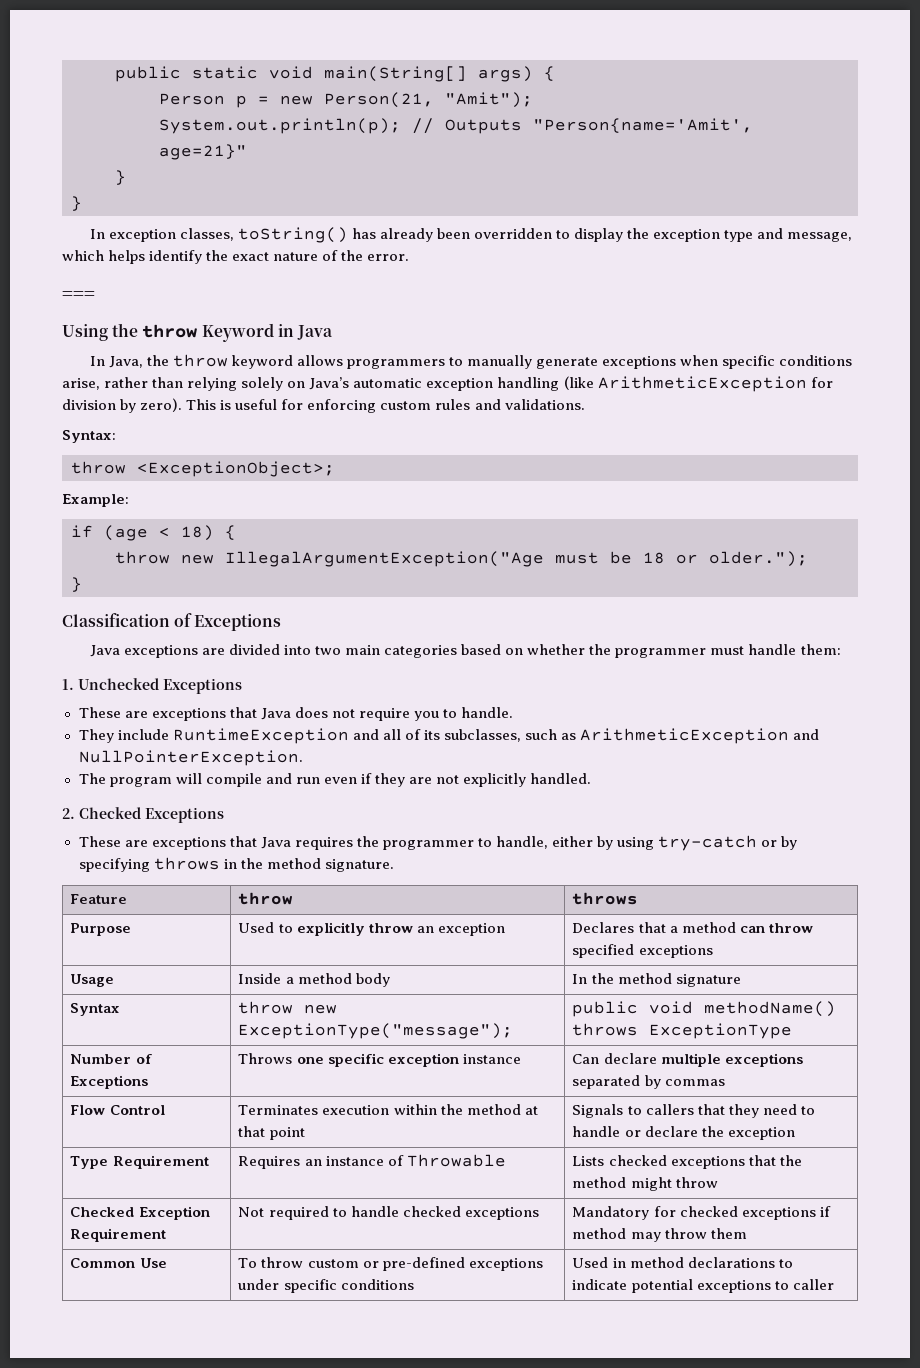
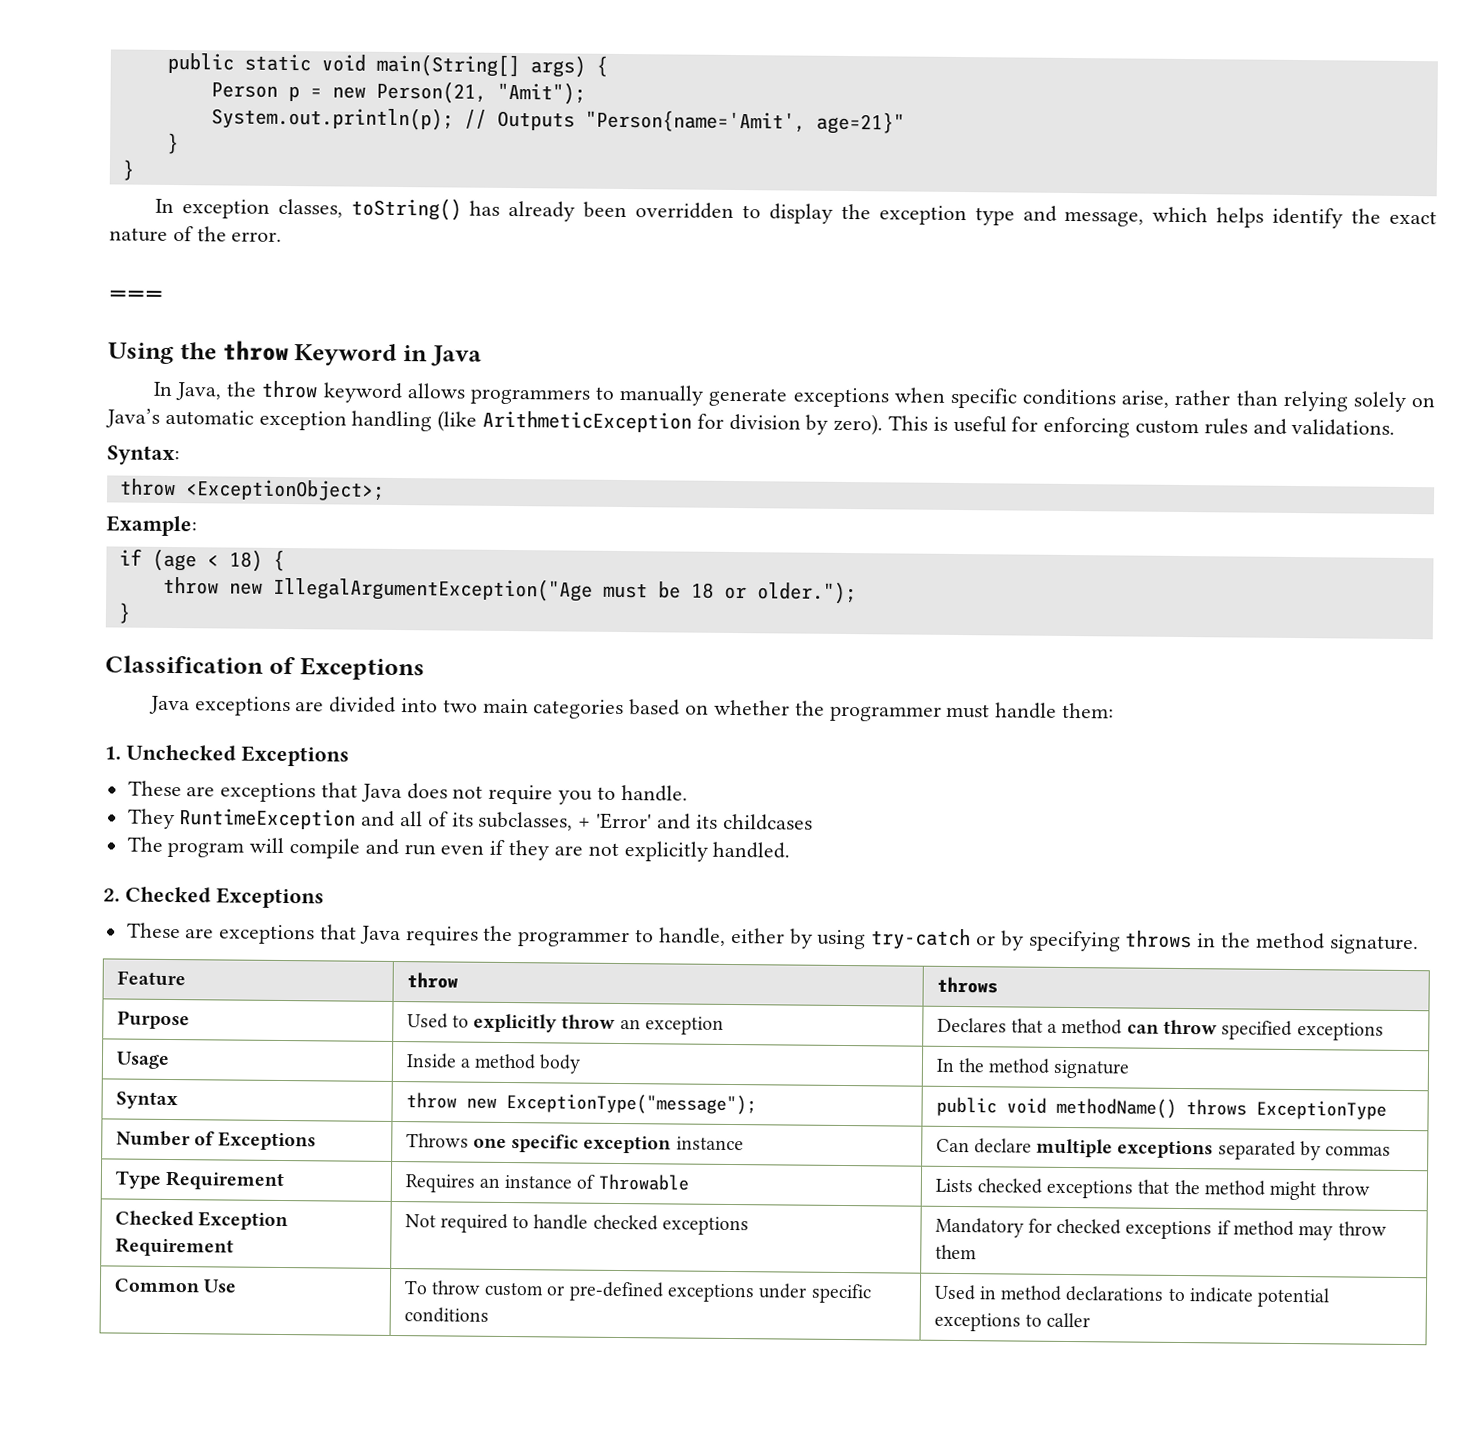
[117,729,169,740] include -> (175, 819) none
[524,728,820,744] [78,750,303,766] such as ArithmeticException and NullPointerException. -> [578,812,813,831] + 'Error' and its childcases
[70,1105,165,1115] [238,1104,538,1115] [238,1126,305,1140] [572,1104,815,1118] [572,1126,795,1140] // Flow Control | Terminates execution within the method at that point | Signals to callers that they need to handle or declare the exception -> (1392, 1150) none

